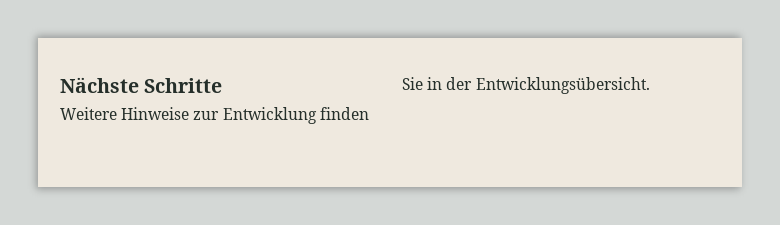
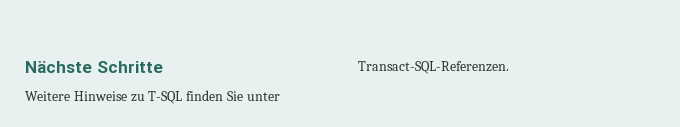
[193,107,369,124] [402,77,650,94] zur Entwicklung finden Sie in der Entwicklungsübersicht. -> [130,90,280,104] [358,61,509,74] zu T-SQL finden Sie unter Transact-SQL-Referenzen.

